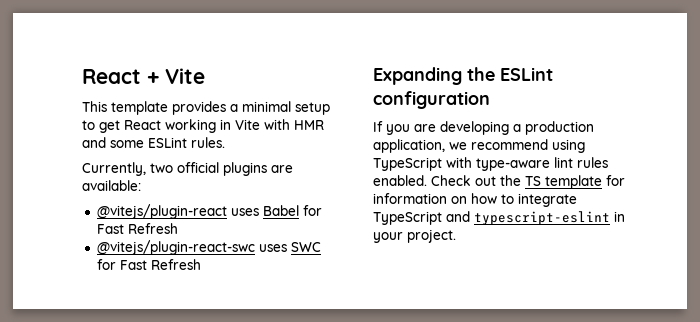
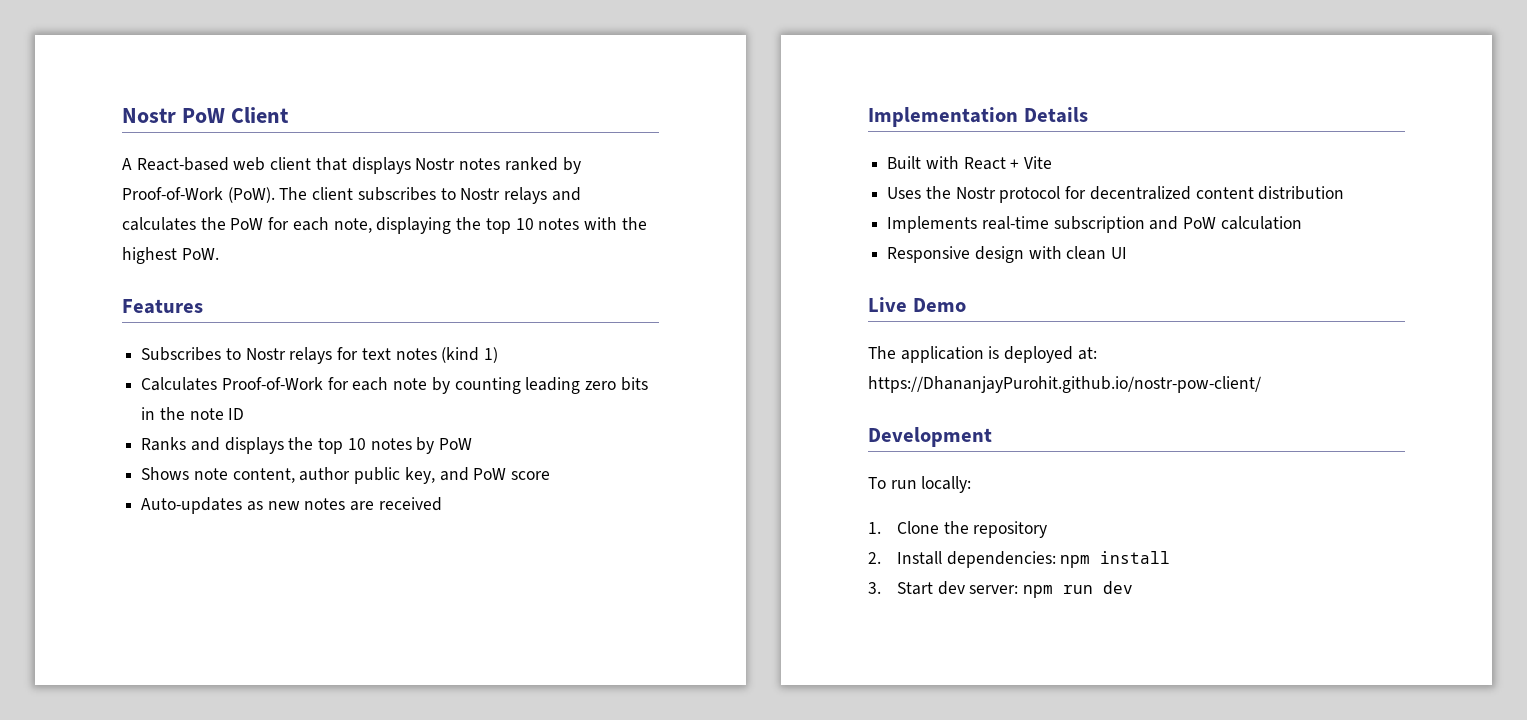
[82,68,205,84] [82,101,330,115] [82,119,324,133] [82,137,225,148] [82,162,293,176] [82,180,141,191] [96,204,322,219] [96,223,178,234] [96,240,321,255] [96,259,201,270] [373,67,553,85] [373,91,490,109] [373,121,594,135] [373,139,585,153] [373,157,608,171] [373,175,625,189] [373,193,577,207] [373,211,625,225] [373,229,456,243] React + Vite // This template provides a minimal setup to get React working in Vite with HMR and some ESLint rules. // Currently, two official plugins are available: // @vitejs/plugin-react uses Babel for Fast Refresh // @vitejs/plugin-react-swc uses SWC for Fast Refresh // Expanding the ESLint configuration // If you are developing a production application, we recommend using TypeScript with type-aware lint rules enabled. Check out the TS template for information on how to integrate TypeScript and typescript-eslint in your project. -> [122,107,289,123] [122,157,581,174] [122,187,581,204] [122,217,647,234] [122,247,219,264] [122,299,203,314] [141,347,499,364] [141,377,648,394] [141,407,245,420] [141,437,473,454] [141,467,551,484] [141,497,442,514] [868,107,1088,127] [887,156,1053,170] [887,186,1345,203] [887,216,1302,233] [887,246,1128,263] [868,297,966,312] [868,346,1097,363] [868,376,1261,393] [868,427,992,447] [868,476,972,493] [868,521,1048,538] [868,551,1171,568] [868,581,1134,598] Nostr PoW Client // A React-based web client that displays Nostr notes ranked by Proof-of-Work (PoW). The client subscribes to Nostr relays and calculates the PoW for each note, displaying the top 10 notes with the highest PoW. // Features // Subscribes to Nostr relays for text notes (kind 1) // Calculates Proof-of-Work for each note by counting leading zero bits in the note ID // Ranks and displays the top 10 notes by PoW // Shows note content, author public key, and PoW score // Auto-updates as new notes are received // Implementation Details // Built with React + Vite // Uses the Nostr protocol for decentralized content distribution // Implements real-time subscription and PoW calculation // Responsive design with clean UI // Live Demo // The application is deployed at: https://DhananjayPurohit.github.io/nostr-pow-client/ // Development // To run locally: // 1. Clone the repository // 2. Install dependencies: npm install // 3. Start dev server: npm run dev

